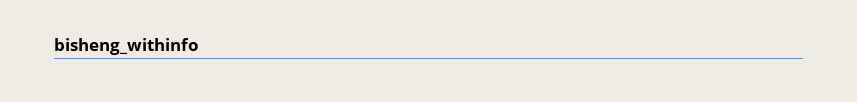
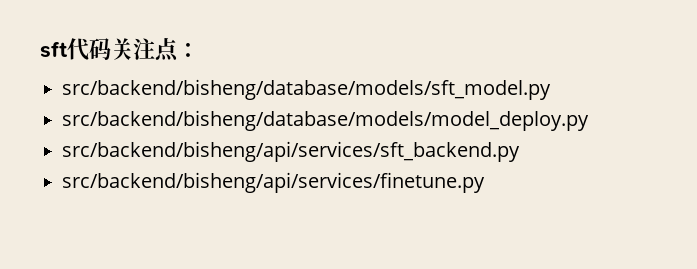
[54,38,199,55] bisheng_withinfo -> [40,38,199,62] [62,79,551,100] [62,110,589,131] [62,141,520,162] [62,172,485,193] sft代码关注点： // src/backend/bisheng/database/models/sft_model.py // src/backend/bisheng/database/models/model_deploy.py // src/backend/bisheng/api/services/sft_backend.py // src/backend/bisheng/api/services/finetune.py

